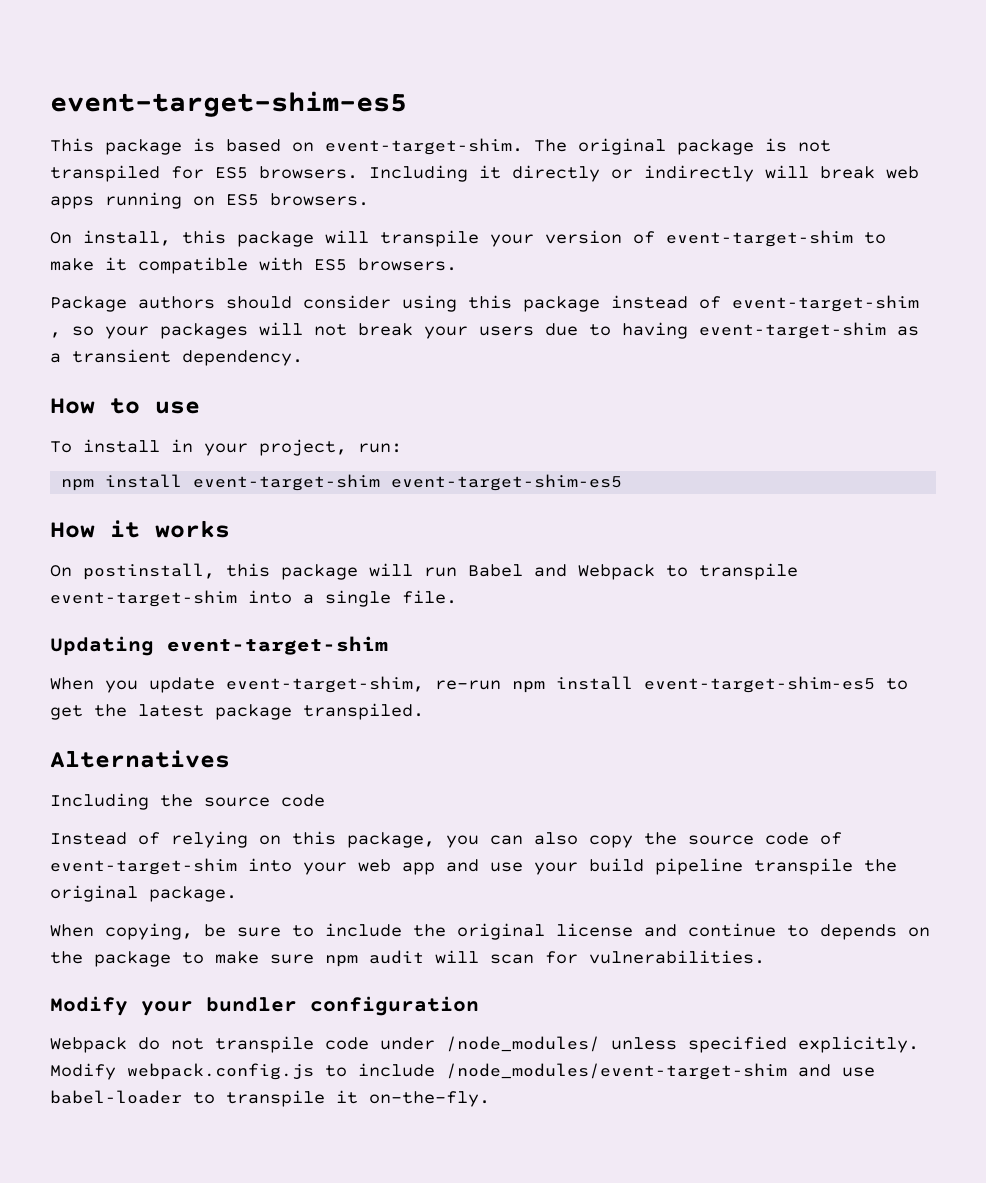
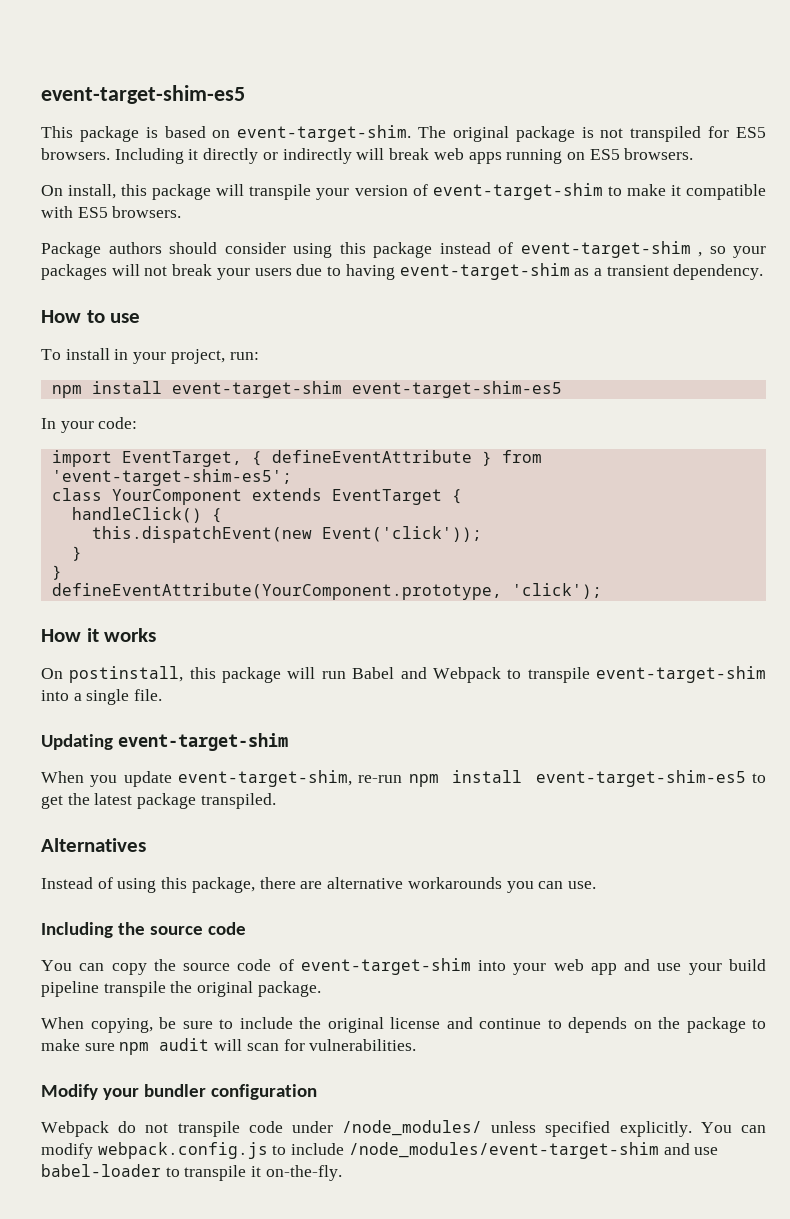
(623, 482) none -> [41,417,138,433] [51,450,542,467] [51,469,292,486] [51,488,462,505] [71,507,222,523] [91,526,482,543] [71,546,82,561] [51,565,62,580] [51,583,602,600] // In your code: // import EventTarget, { defineEventAttribute } from 'event-target-shim-es5'; // class YourComponent extends EventTarget { // handleClick() { // this.dispatchEvent(new Event('click')); // } // } // defineEventAttribute(YourComponent.prototype, 'click');
[50,793,325,810] [50,831,578,848] Including the source code // Instead of relying on this package, you can also -> [41,877,596,893] [41,922,247,938] [41,960,105,971] Instead of using this package, there are alternative workarounds you can use. // Including the source code // You can
[50,1063,116,1080] Modify -> [700,1122,766,1133] [41,1143,93,1159] You can modify

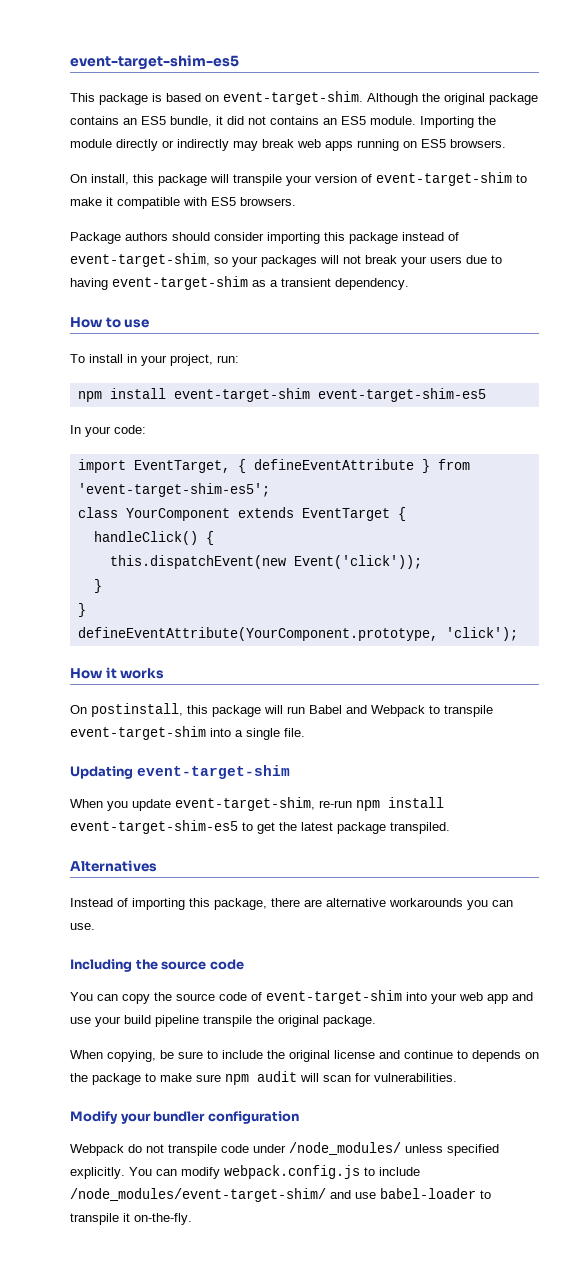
[418,126,766,142] [41,148,199,164] The original package is not transpiled for ES5 browsers. Including it -> [367,93,538,105] [70,116,496,128] [70,139,112,148] Although the original package contains an ES5 bundle, it did not contains an ES5 module. Importing the module
[356,148,385,160] will -> [233,141,258,151] may
[293,243,332,258] using -> [267,232,320,244] importing
[520,241,702,258] event-target-shim , -> [70,253,210,267] event-target-shim,
[117,878,157,893] using -> [132,898,185,910] importing
[348,1142,659,1159] /node_modules/event-target-shim -> [70,1188,326,1202] /node_modules/event-target-shim/

